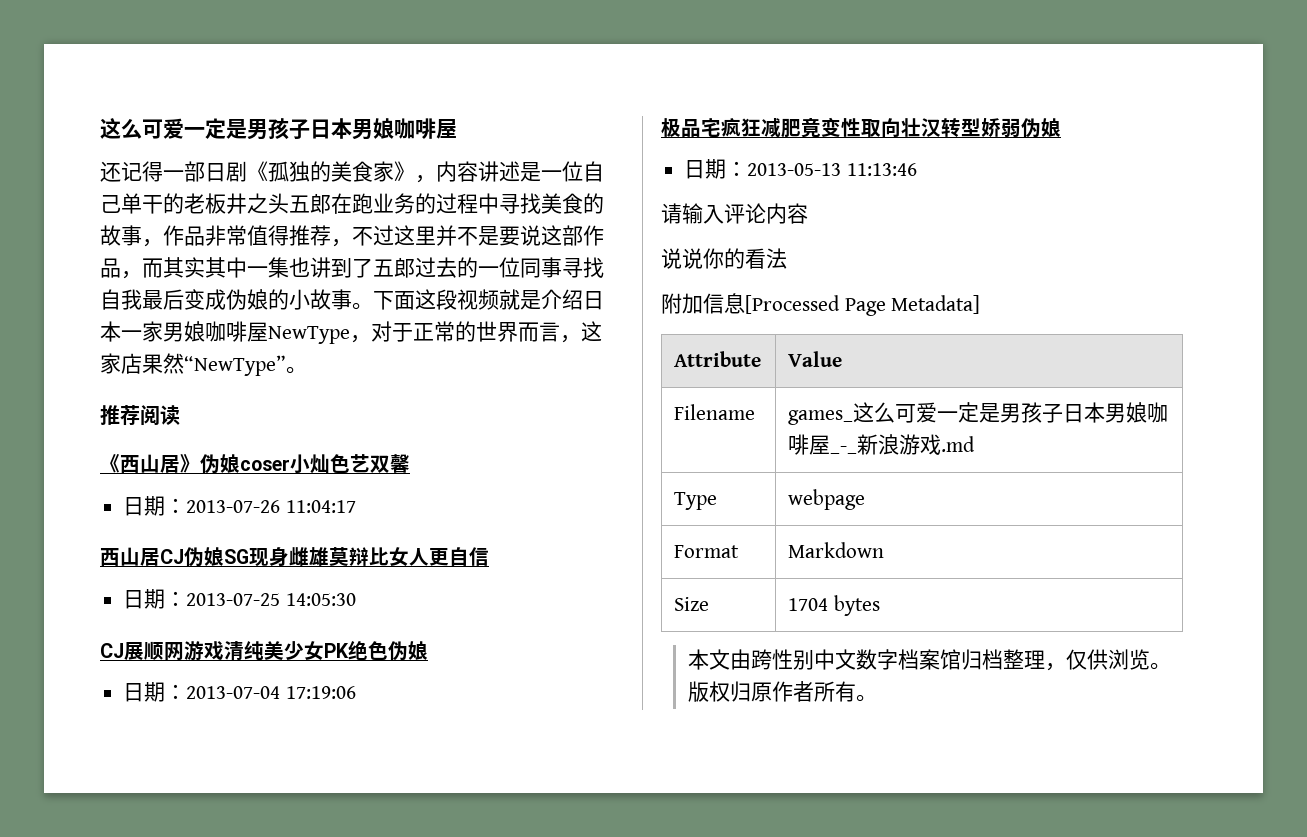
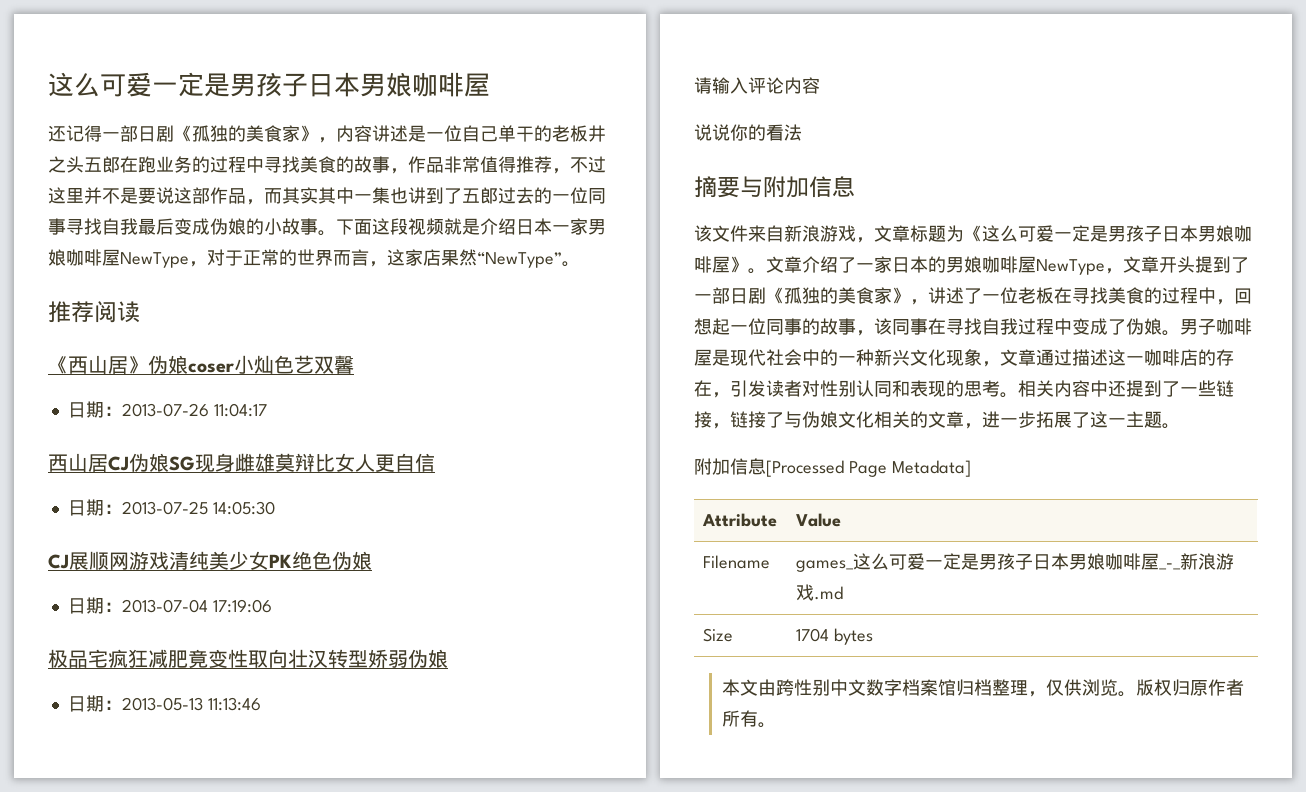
(787, 258) none -> [694,176,855,198] [694,225,1252,243] [694,256,1249,275] [694,287,1252,305] [694,318,1252,336] [694,349,1234,367] [694,380,1234,398] [694,411,1180,429] // 摘要与附加信息 // 该文件来自新浪游戏，文章标题为《这么可爱一定是男孩子日本男娘咖啡屋》。文章介绍了一家日本的男娘咖啡屋NewType，文章开头提到了一部日剧《孤独的美食家》，讲述了一位老板在寻找美食的过程中，回想起一位同事的故事，该同事在寻找自我过程中变成了伪娘。男子咖啡屋是现代社会中的一种新兴文化现象，文章通过描述这一咖啡店的存在，引发读者对性别认同和表现的思考。相关内容中还提到了一些链接，链接了与伪娘文化相关的文章，进一步拓展了这一主题。
[674,492,718,510] [788,489,866,510] [674,545,740,558] [788,542,885,558] // Type | webpage // Format | Markdown -> (844, 593) none

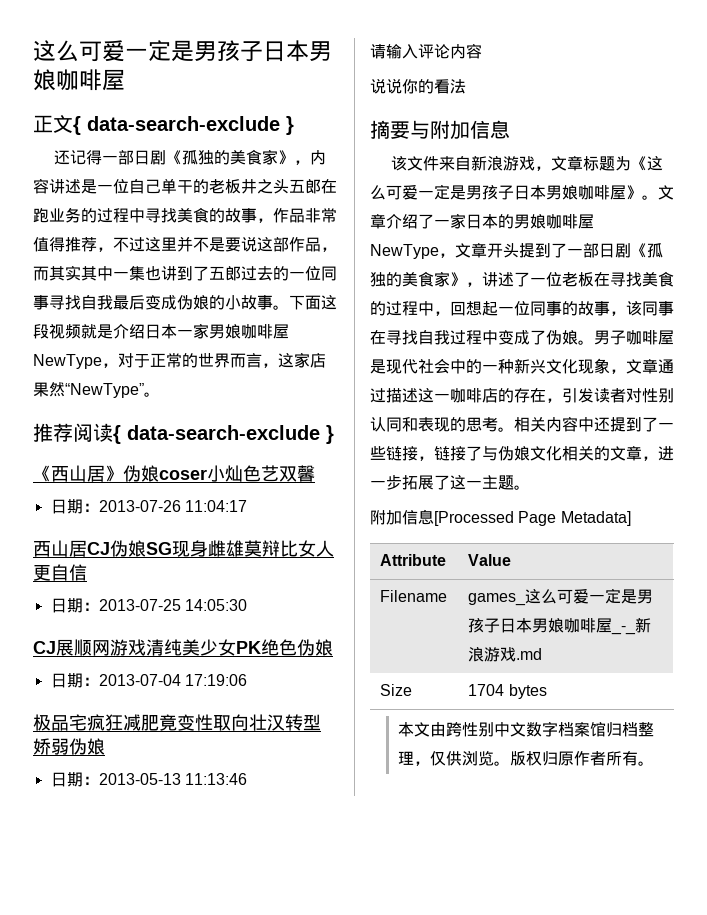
[48,72,490,97] 这么可爱一定是男孩子日本男娘咖啡屋 -> [33,40,332,62] [33,69,125,91] [33,114,294,135] 这么可爱一定是男孩子日本男娘咖啡屋 // 正文{ data-search-exclude }
(140, 312) none -> [113,425,334,444] { data-search-exclude }

